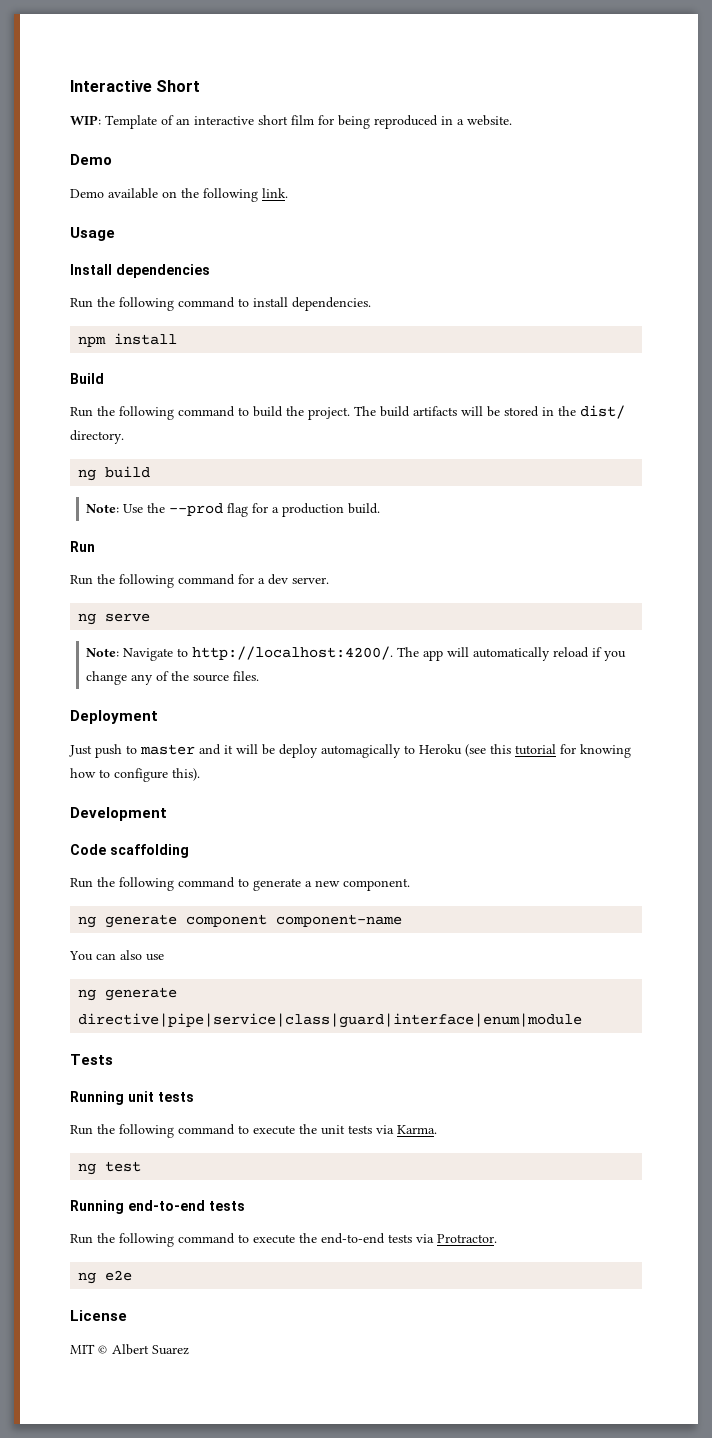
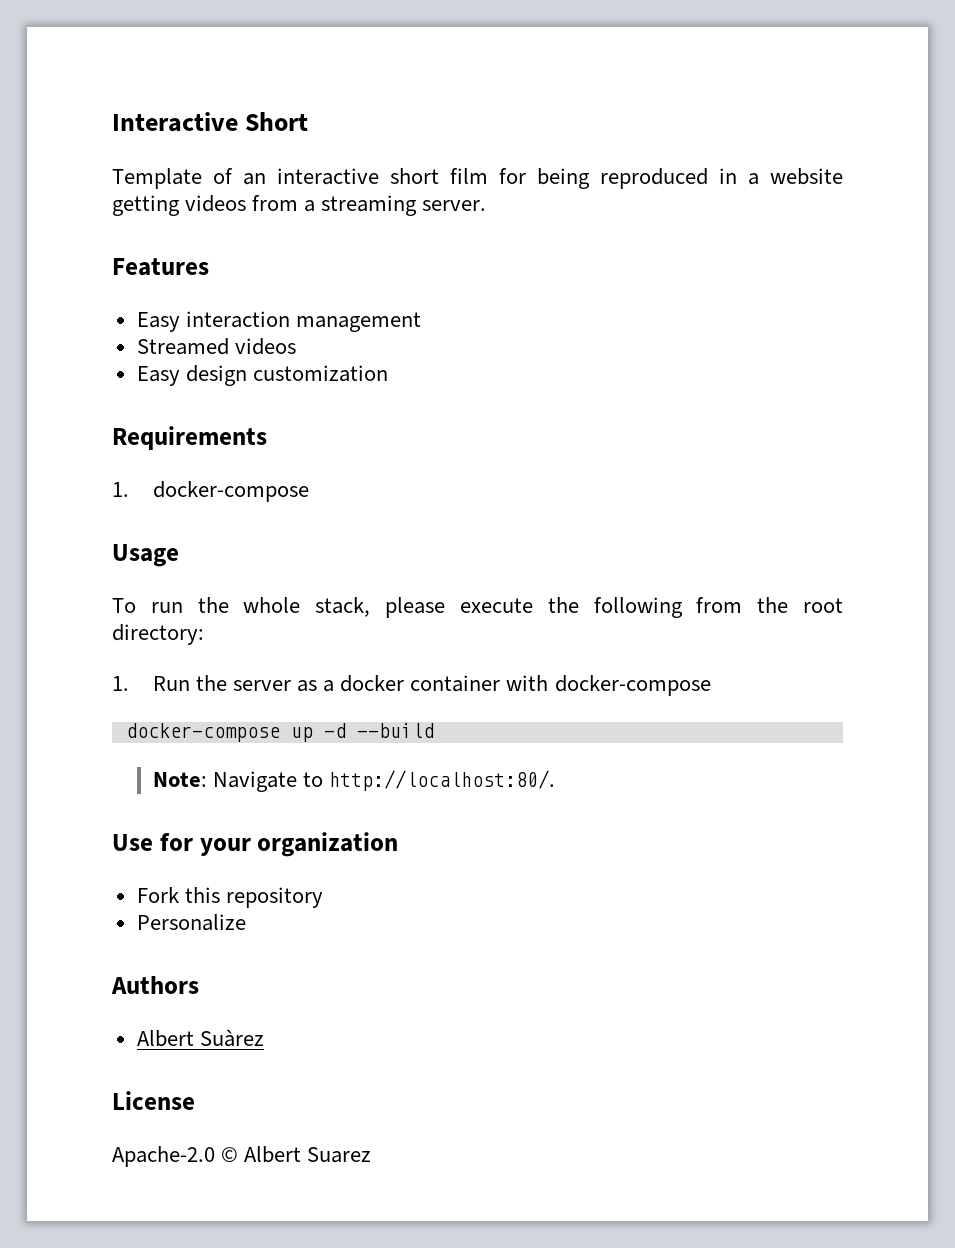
[70,115,101,125] WIP: -> (309, 121) none
[467,115,512,126] [70,154,112,165] [70,188,288,202] [70,227,115,241] [70,264,210,278] [70,297,371,311] [78,333,178,347] [70,373,104,384] [70,405,625,420] [70,430,124,444] [78,466,151,481] [86,503,381,517] [70,541,95,552] [70,574,329,588] [78,613,151,625] [86,646,627,661] [86,671,260,685] [70,710,158,724] [69,744,631,758] [70,768,200,782] [70,807,167,821] [70,844,189,858] [70,877,410,891] [78,914,403,928] [69,950,164,961] [78,987,178,1001] [78,1013,583,1028] [70,1054,113,1065] [70,1091,194,1105] [70,1124,437,1138] [78,1161,142,1175] [70,1200,245,1214] [70,1233,497,1247] [78,1270,133,1284] website. // Demo // Demo available on the following link. // Usage // Install dependencies // Run the following command to install dependencies. // npm install // Build // Run the following command to build the project. The build artifacts will be stored in the dist/ directory. // ng build // Note: Use the --prod flag for a production build. // Run // Run the following command for a dev server. // ng serve // Note: Navigate to http://localhost:4200/. The app will automatically reload if you change any of the source files. // Deployment // Just push to master and it will be deploy automagically to Heroku (see this tutorial for knowing how to configure this). // Development // Code scaffolding // Run the following command to generate a new component. // ng generate component component-name // You can also use // ng generate directive|pipe|service|class|guard|interface|enum|module // Tests // Running unit tests // Run the following command to execute the unit tests via Karma. // ng test // Running end-to-end tests // Run the following command to execute the end-to-end tests via Protractor. // ng e2e -> [770,168,843,185] [112,195,487,216] [112,258,209,276] [136,311,421,332] [136,338,296,355] [136,365,388,386] [112,426,267,450] [112,481,309,502] [112,544,179,567] [112,597,843,618] [112,624,204,645] [112,675,711,696] [125,723,434,742] [152,770,556,792] [112,832,399,857] [136,887,323,908] [136,914,246,931] [111,976,199,994] [136,1029,264,1047] website getting videos from a streaming server. // Features // Easy interaction management // Streamed videos // Easy design customization // Requirements // 1. docker-compose // Usage // To run the whole stack, please execute the following from the root directory: // 1. Run the server as a docker container with docker-compose // docker-compose up -d --build // Note: Navigate to http://localhost:80/. // Use for your organization // Fork this repository // Personalize // Authors // Albert Suàrez
[70,1344,95,1354] MIT -> [112,1146,215,1167] Apache-2.0

